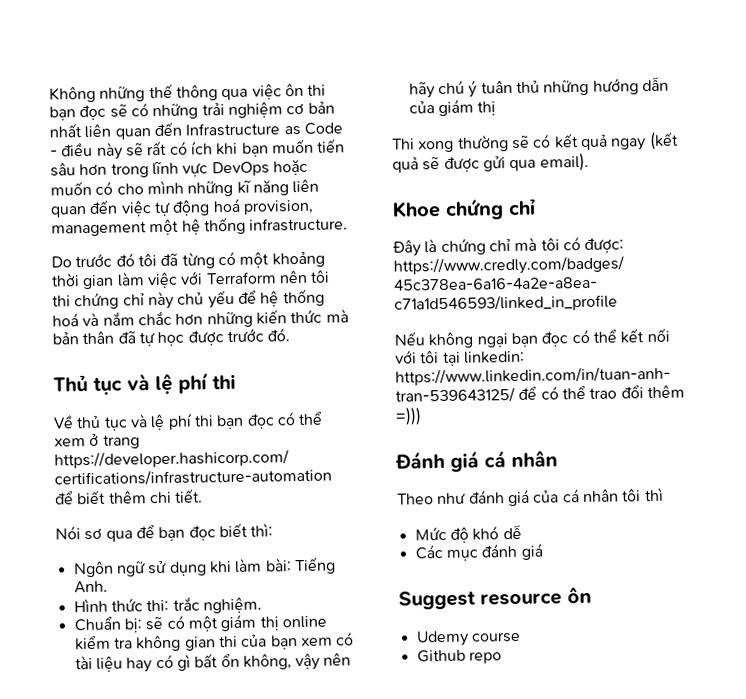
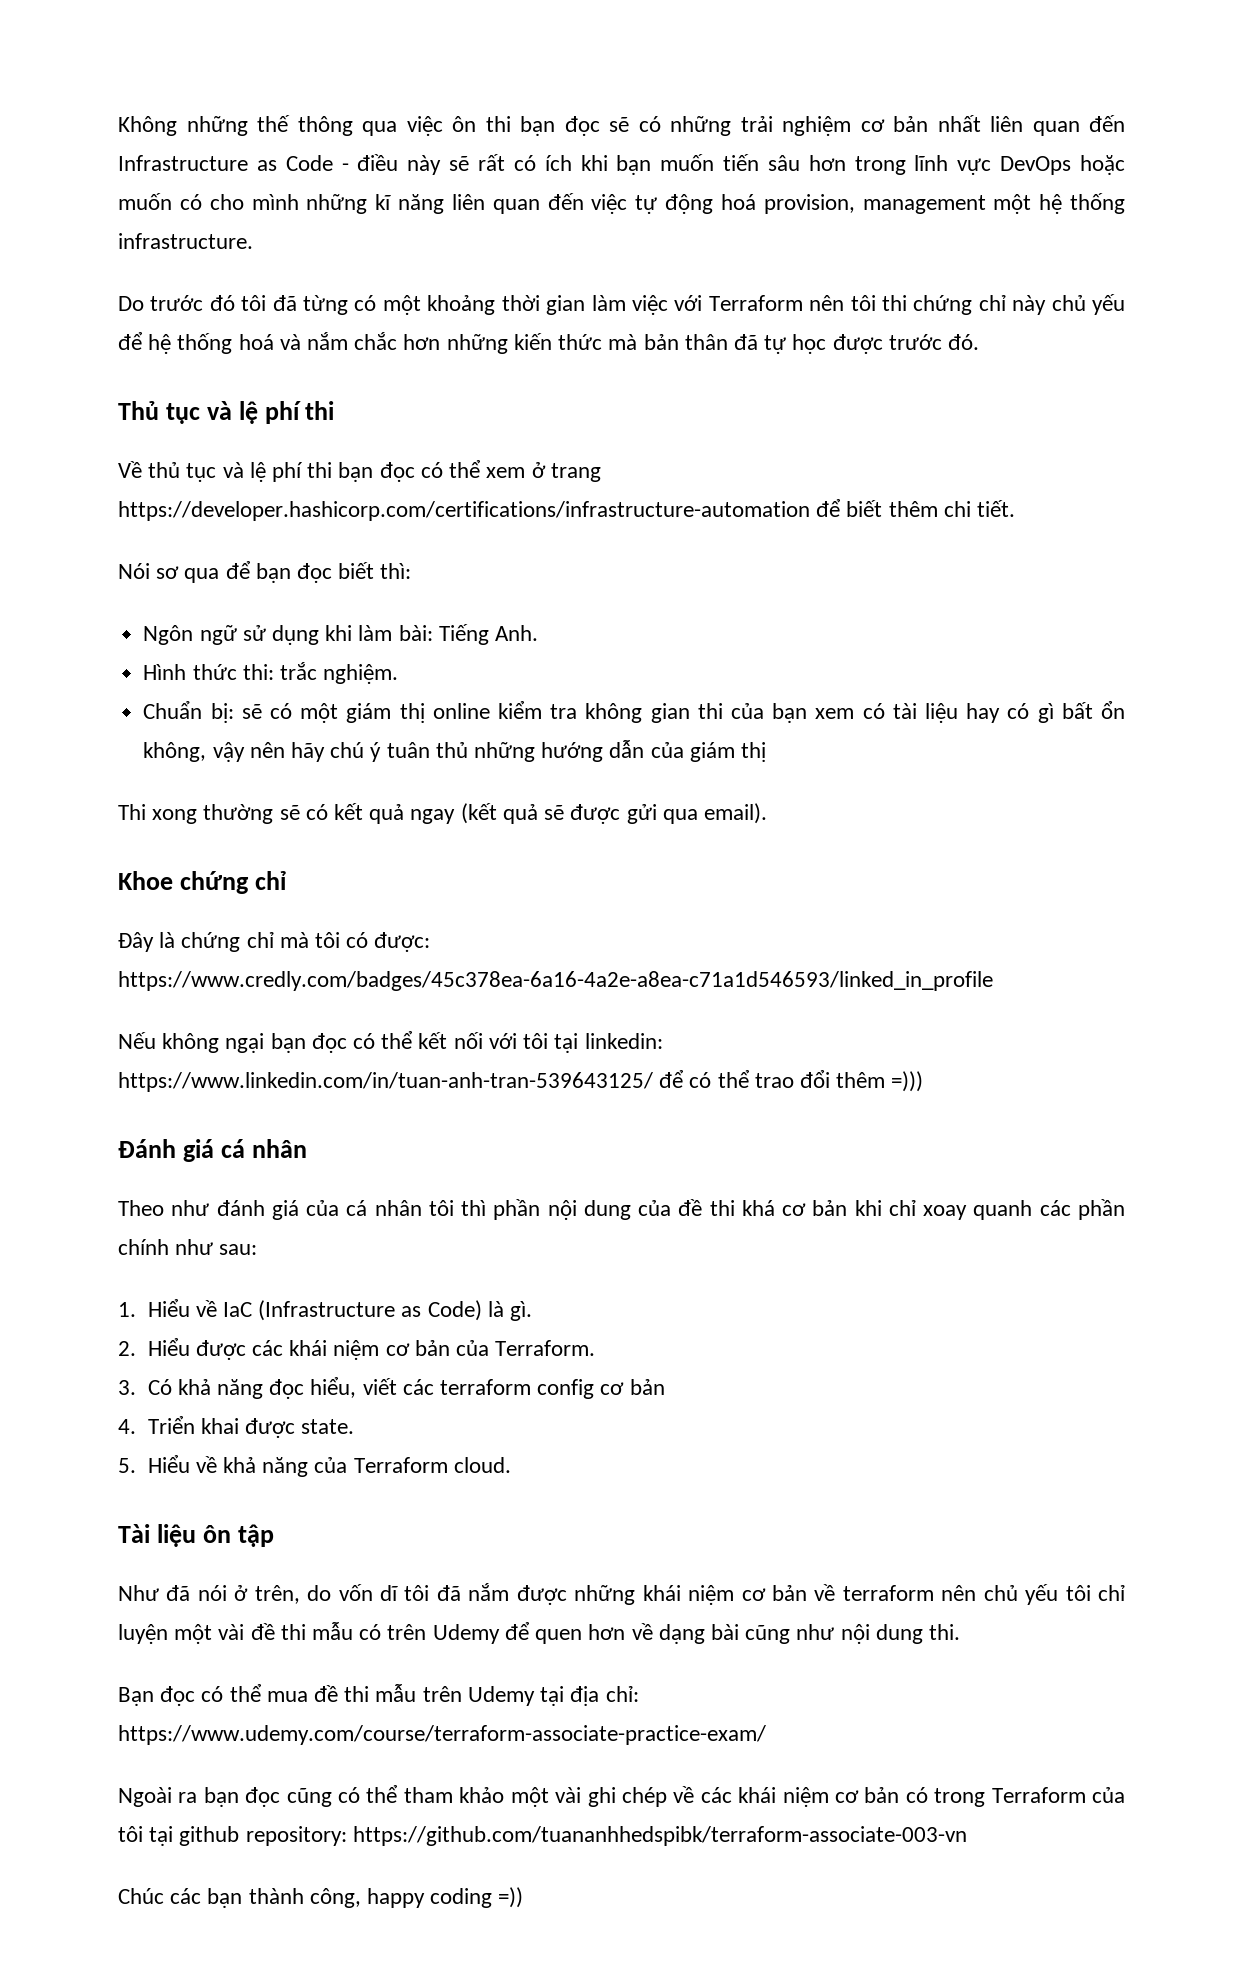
[414,524,522,543] [414,543,543,561] [398,586,592,610] [415,630,521,647] [416,649,502,664] // Mức độ khó dễ // Các mục đánh giá // Suggest resource ôn // Udemy course // Github repo -> [493,1199,1125,1220] [118,1239,258,1255] [118,1299,532,1321] [118,1338,596,1360] [118,1377,665,1399] [118,1416,355,1438] [118,1455,511,1477] [118,1524,274,1547] [118,1583,1125,1605] [118,1622,960,1644] [118,1684,639,1706] [118,1725,766,1745] [118,1785,1125,1807] [118,1826,967,1846] [118,1887,524,1908] phần nội dung của đề thi khá cơ bản khi chỉ xoay quanh các phần chính như sau: // 1. Hiểu về IaC (Infrastructure as Code) là gì. // 2. Hiểu được các khái niệm cơ bản của Terraform. // 3. Có khả năng đọc hiểu, viết các terraform config cơ bản // 4. Triển khai được state. // 5. Hiểu về khả năng của Terraform cloud. // Tài liệu ôn tập // Như đã nói ở trên, do vốn dĩ tôi đã nắm được những khái niệm cơ bản về terraform nên chủ yếu tôi chỉ luyện một vài đề thi mẫu có trên Udemy để quen hơn về dạng bài cũng như nội dung thi. // Bạn đọc có thể mua đề thi mẫu trên Udemy tại địa chỉ: https://www.udemy.com/course/terraform-associate-practice-exam/ // Ngoài ra bạn đọc cũng có thể tham khảo một vài ghi chép về các khái niệm cơ bản có trong Terraform của tôi tại github repository: https://github.com/tuananhhedspibk/terraform-associate-003-vn // Chúc các bạn thành công, happy coding =))

